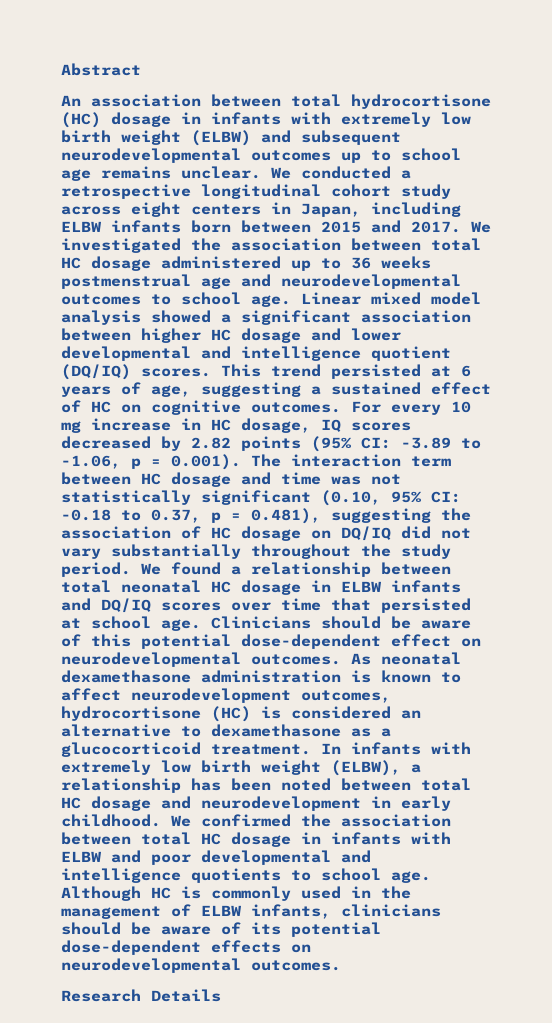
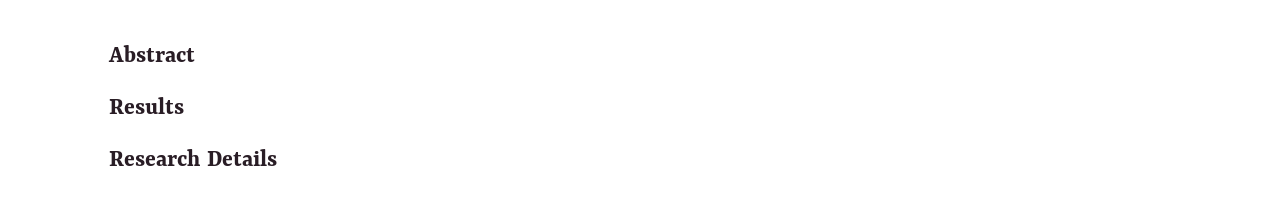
[61,94,491,109] [61,112,471,128] [61,130,401,146] [61,148,461,163] [61,166,411,181] [61,184,451,199] [61,202,461,217] [61,220,491,233] [61,238,481,253] [61,256,431,271] [61,274,461,289] [61,292,481,307] [61,310,471,325] [61,328,401,343] [61,346,451,361] [61,364,471,380] [61,382,491,397] [61,400,471,415] [61,418,411,433] [61,436,481,452] [61,454,451,470] [61,472,401,487] [61,490,461,506] [61,508,471,524] [61,526,471,541] [61,544,451,559] [61,562,451,577] [61,580,461,595] [61,598,471,613] [61,616,471,631] [61,634,481,649] [61,652,461,667] [61,670,461,683] [61,688,391,703] [61,706,421,722] [61,724,391,737] [61,742,471,757] [61,760,421,776] [61,778,471,793] [61,796,451,811] [61,814,451,827] [61,832,451,847] [61,850,371,865] [61,868,431,883] [61,886,411,901] [61,904,441,919] [61,922,381,937] [61,940,311,955] [61,958,341,973] An association between total hydrocortisone (HC) dosage in infants with extremely low birth weight (ELBW) and subsequent neurodevelopmental outcomes up to school age remains unclear. We conducted a retrospective longitudinal cohort study across eight centers in Japan, including ELBW infants born between 2015 and 2017. We investigated the association between total HC dosage administered up to 36 weeks postmenstrual age and neurodevelopmental outcomes to school age. Linear mixed model analysis showed a significant association between higher HC dosage and lower developmental and intelligence quotient (DQ/IQ) scores. This trend persisted at 6 years of age, suggesting a sustained effect of HC on cognitive outcomes. For every 10 mg increase in HC dosage, IQ scores decreased by 2.82 points (95% CI: -3.89 to -1.06, p = 0.001). The interaction term between HC dosage and time was not statistically significant (0.10, 95% CI: -0.18 to 0.37, p = 0.481), suggesting the association of HC dosage on DQ/IQ did not vary substantially throughout the study period. We found a relationship between total neonatal HC dosage in ELBW infants and DQ/IQ scores over time that persisted at school age. Clinicians should be aware of this potential dose-dependent effect on neurodevelopmental outcomes. As neonatal dexamethasone administration is known to affect neurodevelopment outcomes, hydrocortisone (HC) is considered an alternative to dexamethasone as a glucocorticoid treatment. In infants with extremely low birth weight (ELBW), a relationship has been noted between total HC dosage and neurodevelopment in early childhood. We confirmed the association between total HC dosage in infants with ELBW and poor developmental and intelligence quotients to school age. Although HC is commonly used in the management of ELBW infants, clinicians should be aware of its potential dose-dependent effects on neurodevelopmental outcomes. -> [109,97,184,114] Results

